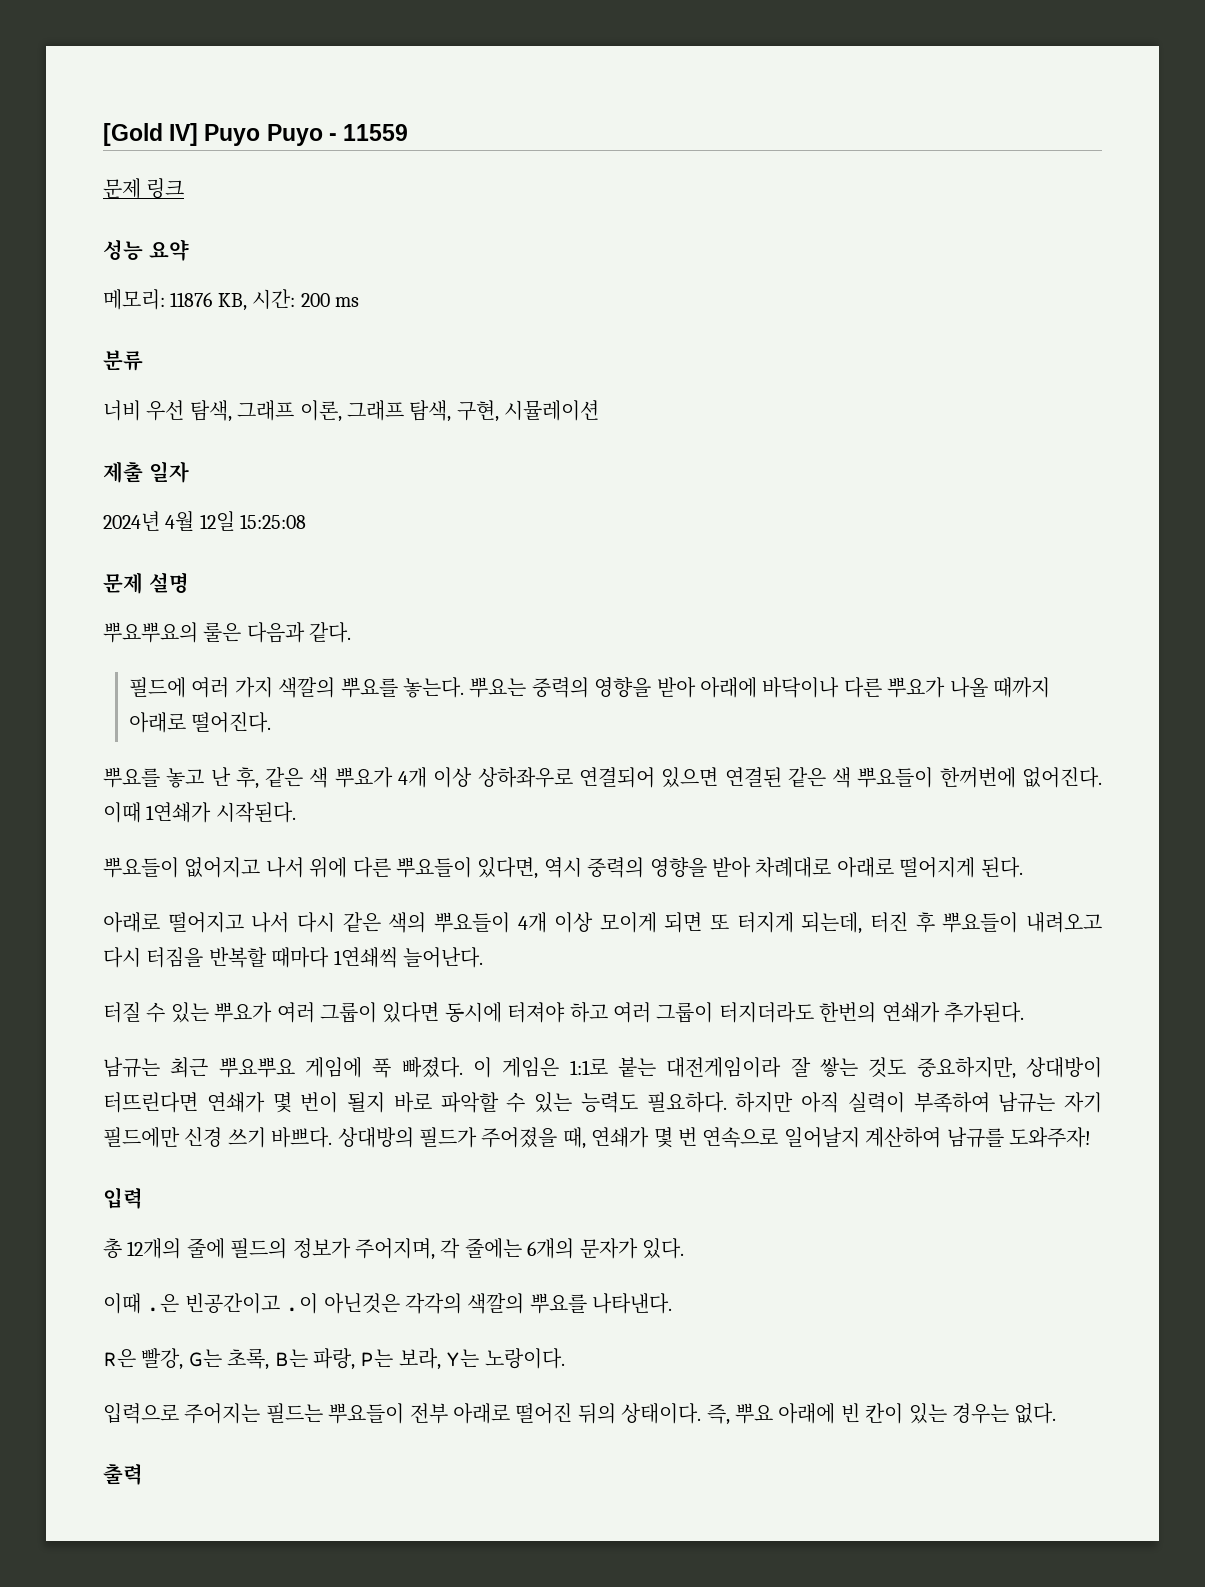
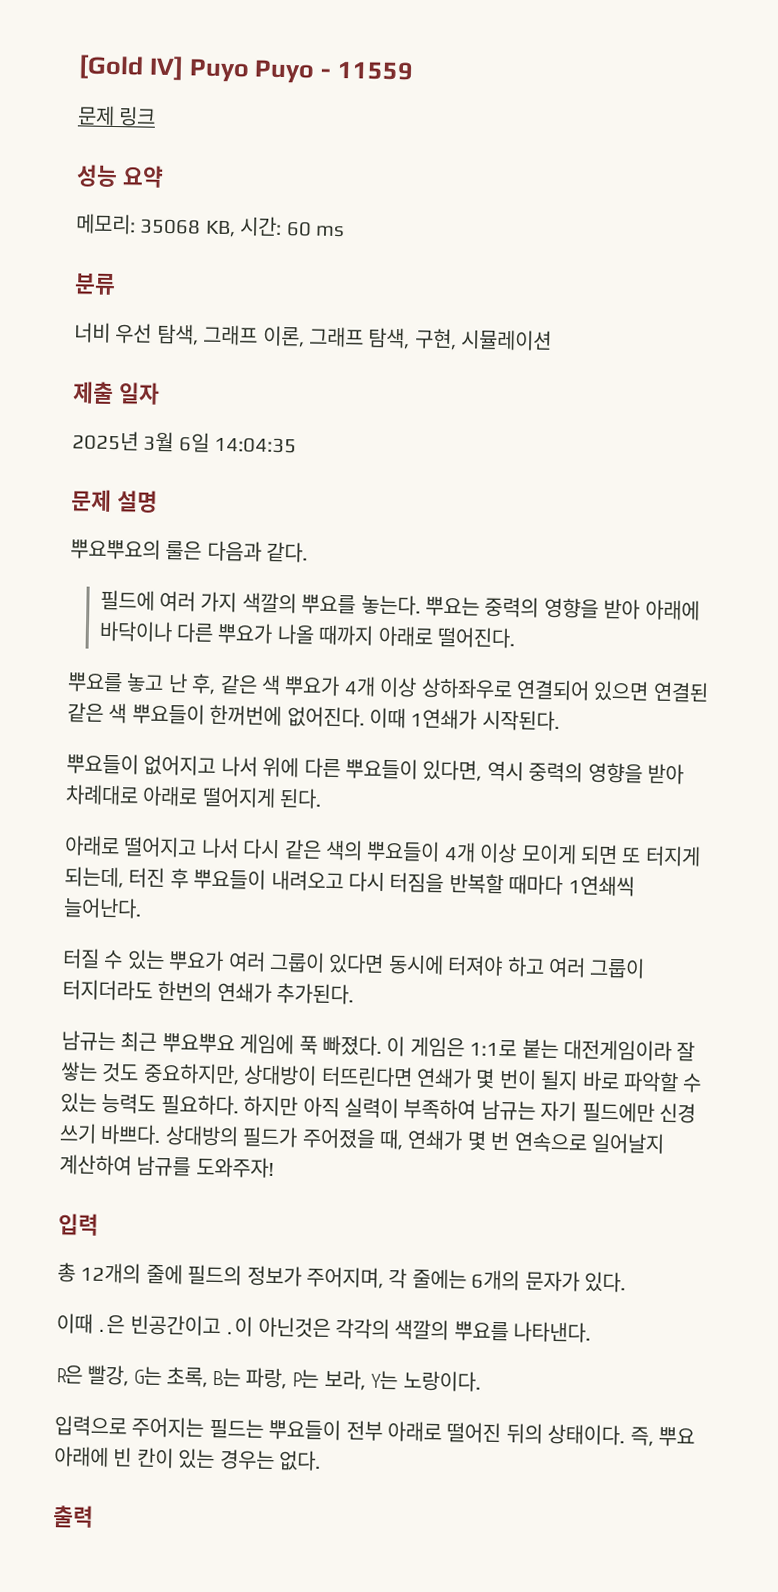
[170,292,213,307] 11876 -> [139,218,202,235] 35068
[300,293,330,307] 200 -> [285,221,312,237] 60
[103,510,307,531] 2024년 4월 12일 15:25:08 -> [72,430,298,454] 2025년 3월 6일 14:04:35

